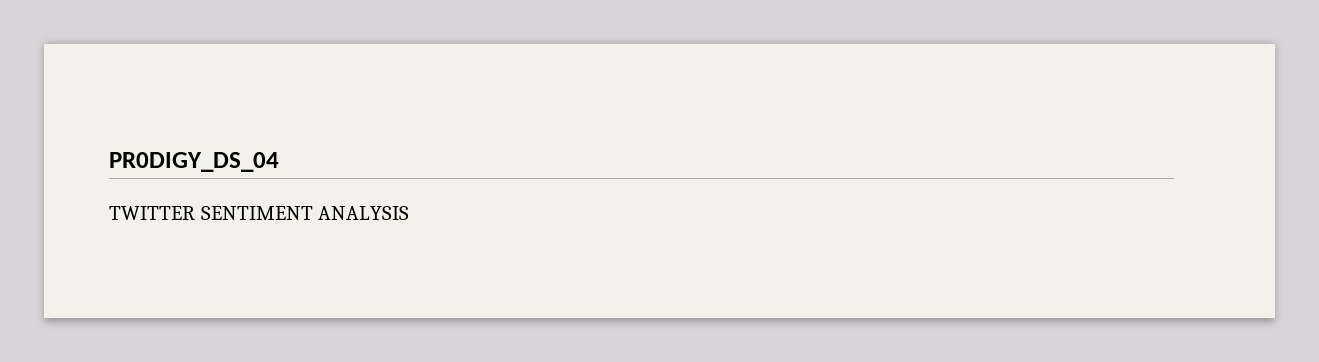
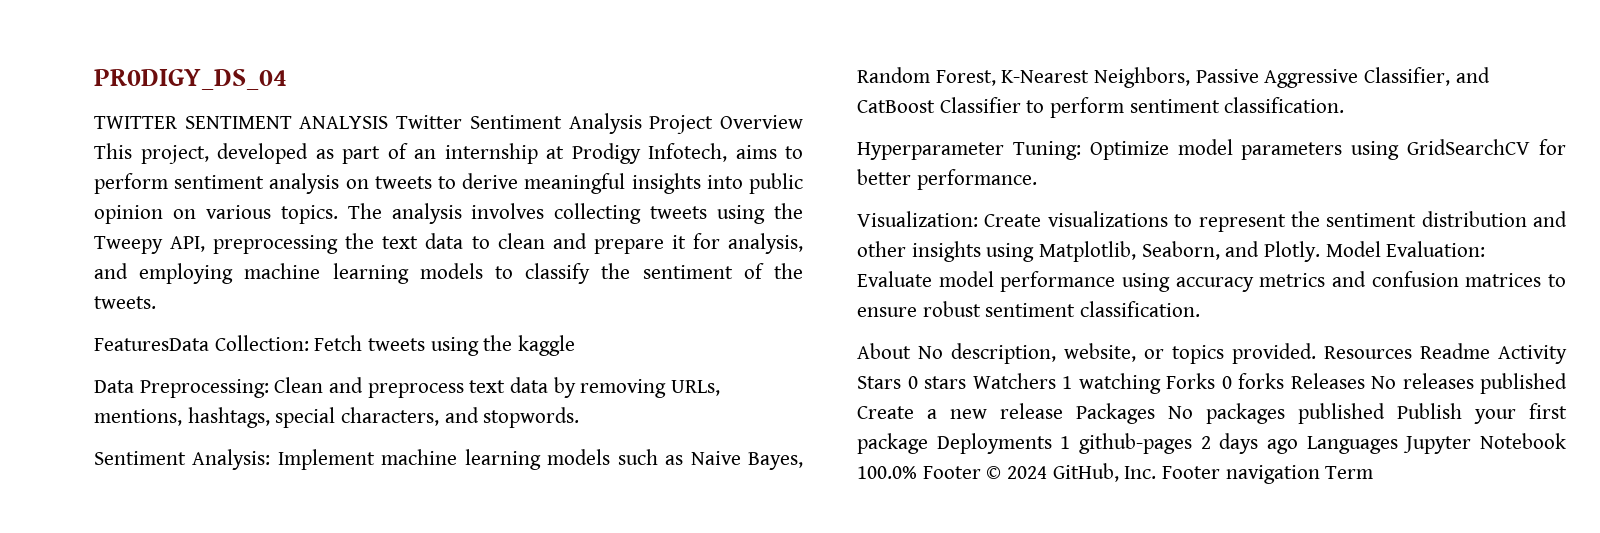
(410, 213) none -> [396,113,803,134] [94,143,803,164] [94,173,803,194] [94,203,803,224] [94,233,803,254] [94,263,803,284] [94,296,156,309] [94,335,576,356] [94,377,721,398] [94,407,580,428] [94,449,804,470] [857,67,1490,88] [857,97,1345,118] [857,139,1566,160] [857,169,1037,190] [857,211,1567,232] [857,241,1486,262] [857,271,1566,292] [857,301,1201,317] [857,343,1567,364] [857,373,1567,394] [857,403,1567,424] [857,433,1566,454] [857,463,1374,484] Twitter Sentiment Analysis Project Overview This project, developed as part of an internship at Prodigy Infotech, aims to perform sentiment analysis on tweets to derive meaningful insights into public opinion on various topics. The analysis involves collecting tweets using the Tweepy API, preprocessing the text data to clean and prepare it for analysis, and employing machine learning models to classify the sentiment of the tweets. // FeaturesData Collection: Fetch tweets using the kaggle // Data Preprocessing: Clean and preprocess text data by removing URLs, mentions, hashtags, special characters, and stopwords. // Sentiment Analysis: Implement machine learning models such as Naive Bayes, Random Forest, K-Nearest Neighbors, Passive Aggressive Classifier, and CatBoost Classifier to perform sentiment classification. // Hyperparameter Tuning: Optimize model parameters using GridSearchCV for better performance. // Visualization: Create visualizations to represent the sentiment distribution and other insights using Matplotlib, Seaborn, and Plotly. Model Evaluation: Evaluate model performance using accuracy metrics and confusion matrices to ensure robust sentiment classification. // About No description, website, or topics provided. Resources Readme Activity Stars 0 stars Watchers 1 watching Forks 0 forks Releases No releases published Create a new release Packages No packages published Publish your first package Deployments 1 github-pages 2 days ago Languages Jupyter Notebook 100.0% Footer © 2024 GitHub, Inc. Footer navigation Term

